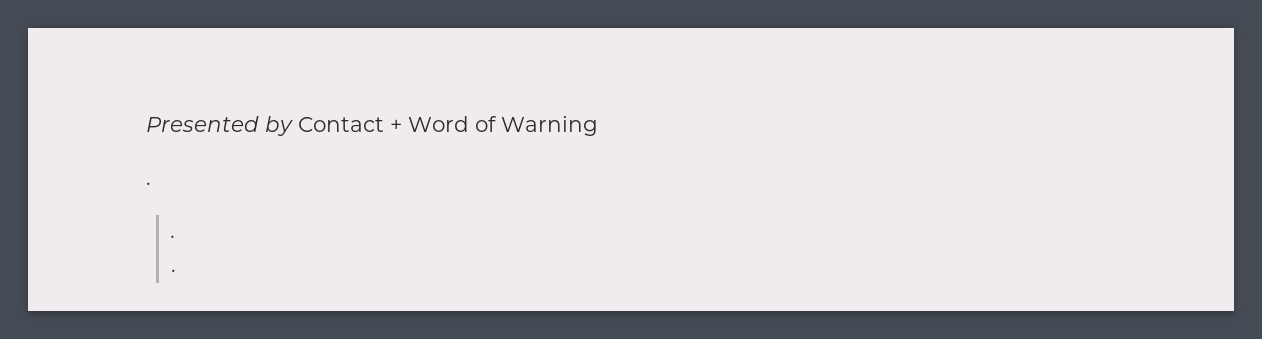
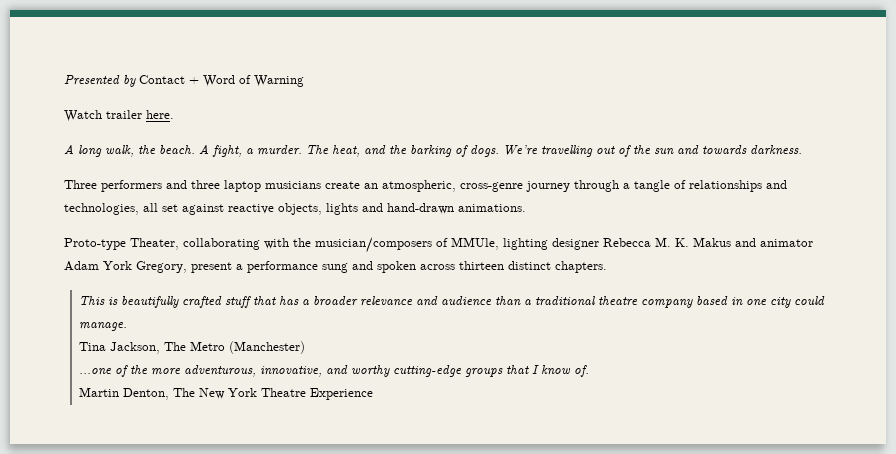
[146,182,151,185] [171,235,177,238] [171,269,177,272] . // . // . -> [64,110,174,122] [64,144,802,157] [64,180,787,192] [64,203,526,215] [64,237,813,253] [64,261,607,273] [79,296,826,308] [79,322,128,331] [79,341,306,354] [79,365,590,377] [79,387,374,400] Watch trailer here. // A long walk, the beach. A fight, a murder. The heat, and the barking of dogs. We’re travelling out of the sun and towards darkness. // Three performers and three laptop musicians create an atmospheric, cross-genre journey through a tangle of relationships and technologies, all set against reactive objects, lights and hand-drawn animations. // Proto-type Theater, collaborating with the musician/composers of MMUle, lighting designer Rebecca M. K. Makus and animator Adam York Gregory, present a performance sung and spoken across thirteen distinct chapters. // This is beautifully crafted stuff that has a broader relevance and audience than a traditional theatre company based in one city could manage. // Tina Jackson, The Metro (Manchester) // ...one of the more adventurous, innovative, and worthy cutting-edge groups that I know of. // Martin Denton, The New York Theatre Experience

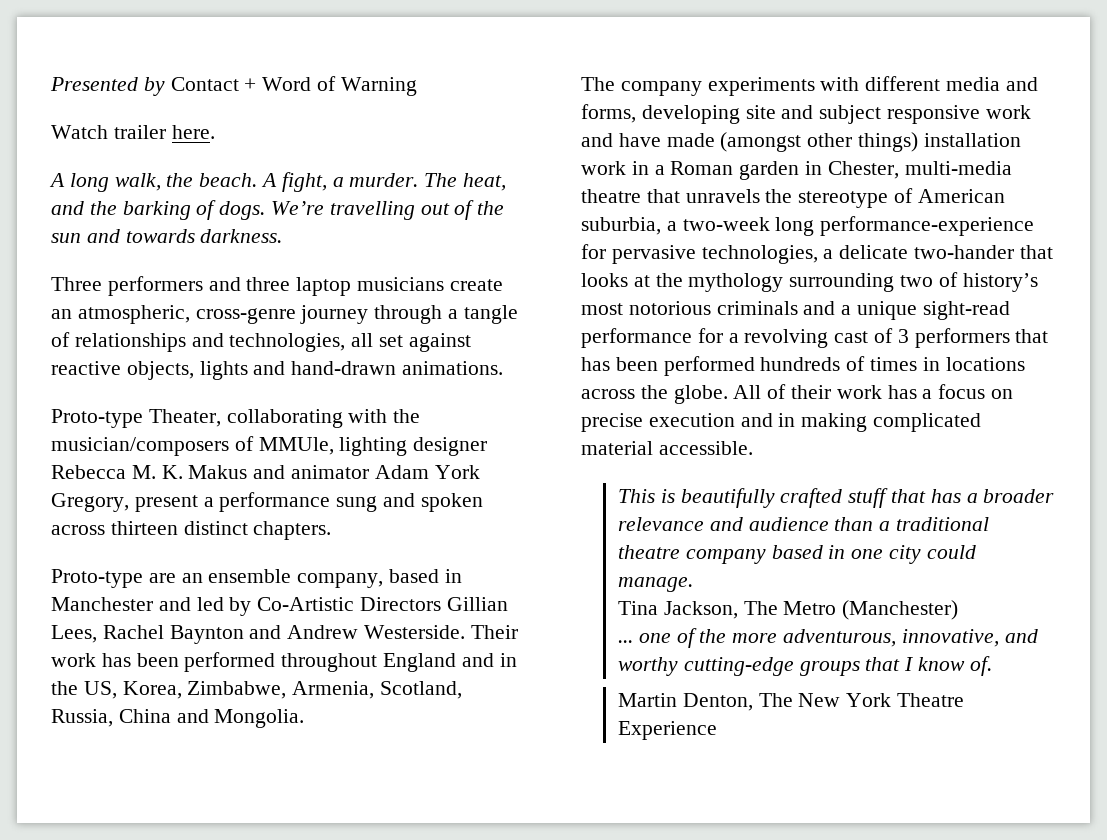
(607, 267) none -> [51,569,462,588] [51,597,508,616] [51,625,518,644] [51,652,517,672] [51,681,463,699] [51,709,305,728] [581,76,1038,96] [581,104,1031,124] [581,132,1021,152] [581,161,1012,180] [581,188,1005,208] [581,216,1035,236] [581,244,1053,264] [581,272,1038,292] [581,301,1010,320] [581,328,1049,348] [581,356,1025,376] [581,384,1014,404] [581,413,982,432] [581,441,753,455] // Proto-type are an ensemble company, based in Manchester and led by Co-Artistic Directors Gillian Lees, Rachel Baynton and Andrew Westerside. Their work has been performed throughout England and in the US, Korea, Zimbabwe, Armenia, Scotland, Russia, China and Mongolia. // The company experiments with different media and forms, developing site and subject responsive work and have made (amongst other things) installation work in a Roman garden in Chester, multi-media theatre that unravels the stereotype of American suburbia, a two-week long performance-experience for pervasive technologies, a delicate two-hander that looks at the mythology surrounding two of history’s most notorious criminals and a unique sight-read performance for a revolving cast of 3 performers that has been performed hundreds of times in locations across the globe. All of their work has a focus on precise execution and in making complicated material accessible.
[79,368,113,375] ...one -> [617,633,671,643] ... one

